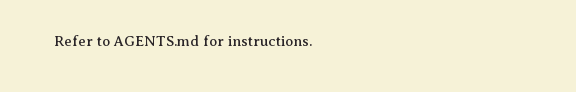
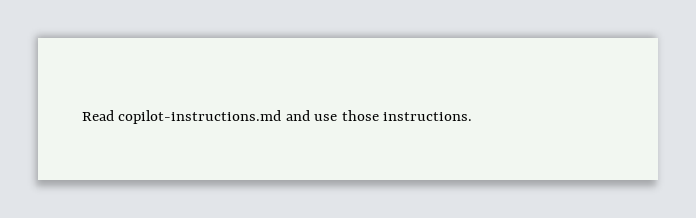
[54,35,224,46] Refer to AGENTS.md for -> [82,110,379,124] Read copilot-instructions.md and use those

